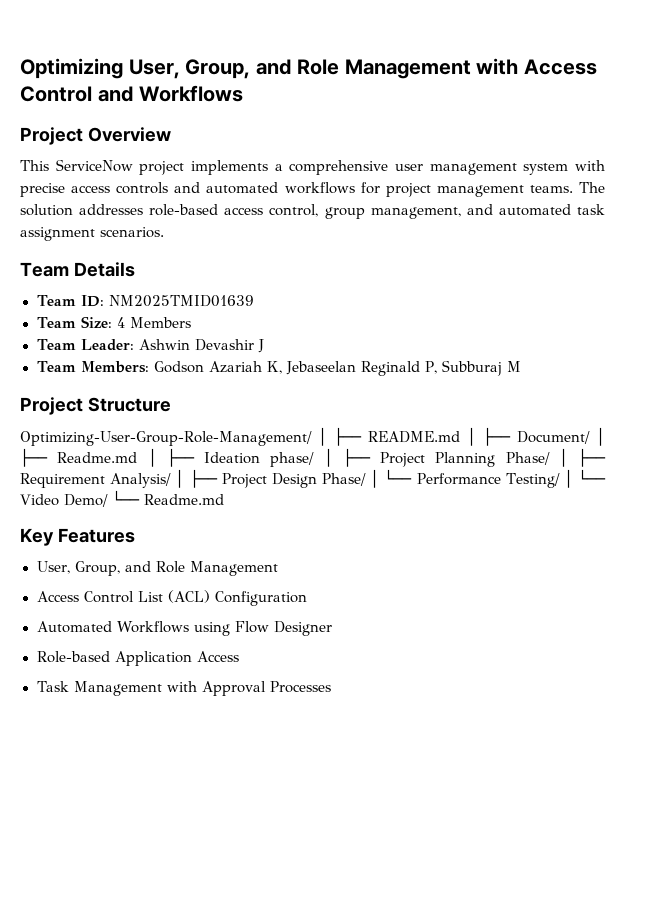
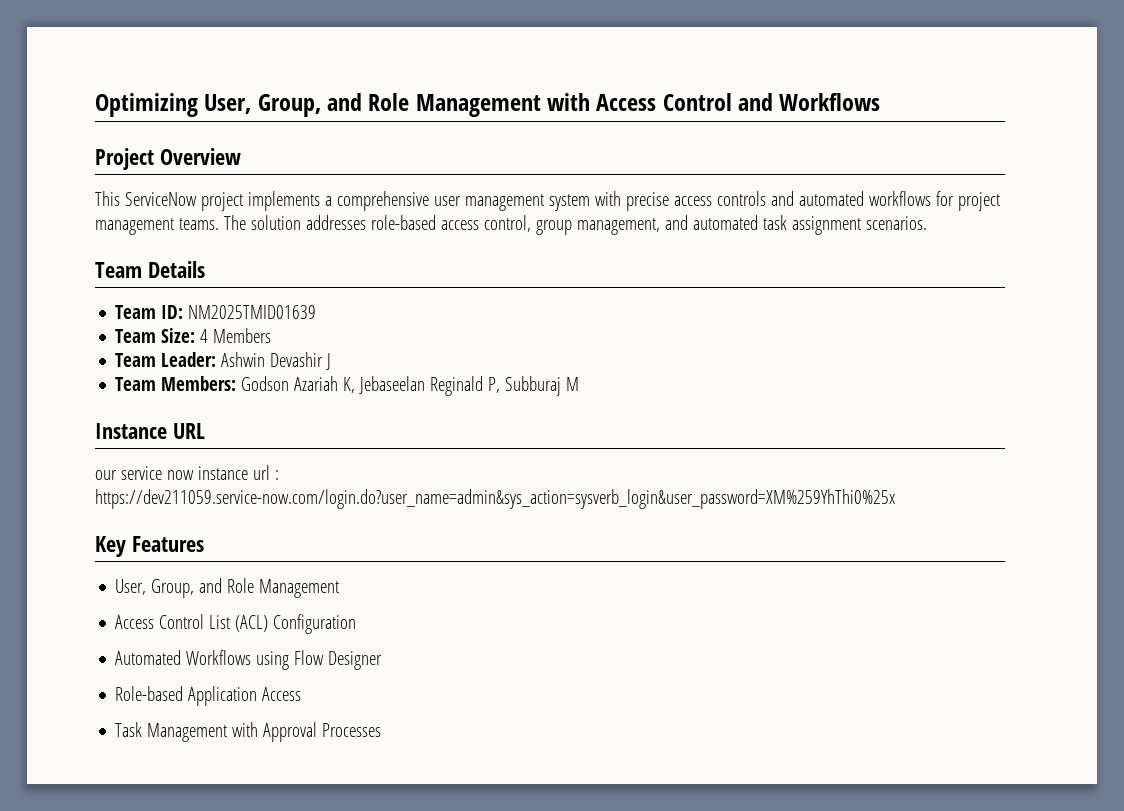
[20,397,171,415] [20,427,605,446] [20,448,606,467] [20,469,606,488] [20,490,224,507] Project Structure // Optimizing-User-Group-Role-Management/ │ ├── README.md │ ├── Document/ │ ├── Readme.md │ ├── Ideation phase/ │ ├── Project Planning Phase/ │ ├── Requirement Analysis/ │ ├── Project Design Phase/ │ └── Performance Testing/ │ └── Video Demo/ └── Readme.md -> [95,423,205,439] [95,465,279,480] [95,489,895,509] Instance URL // our service now instance url : https://dev211059.service-now.com/login.do?user_name=admin&sys_action=sysverb_login&user_password=XM%259YhThi0%25x

